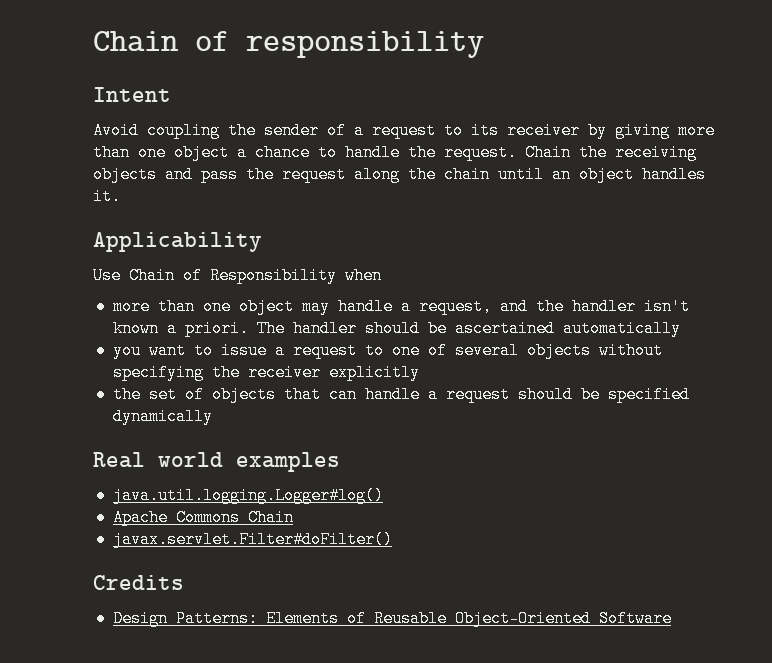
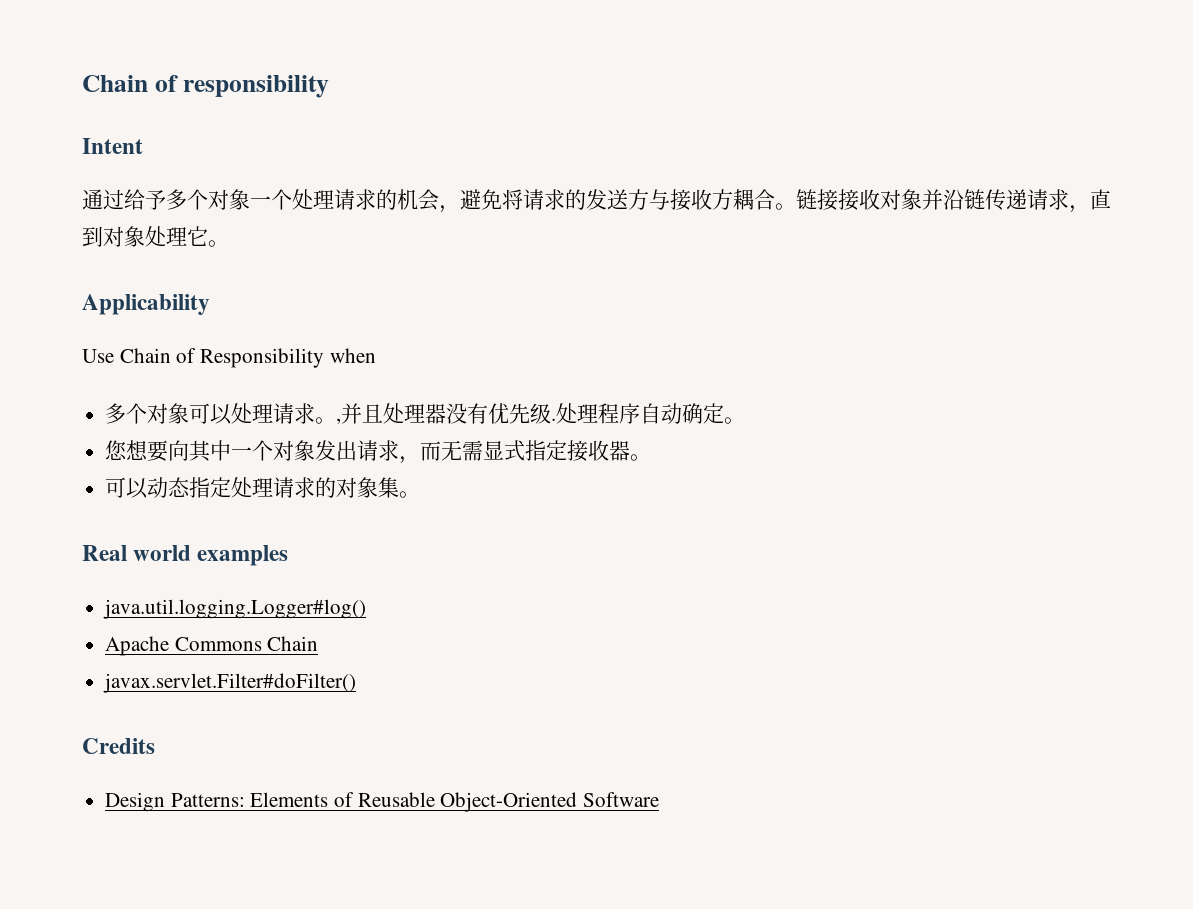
[93,122,715,139] [93,144,697,161] [93,166,706,183] [93,188,121,205] Avoid coupling the sender of a request to its receiver by giving more than one object a chance to handle the request. Chain the receiving objects and pass the request along the chain until an object handles it. -> [82,189,1111,213] [82,226,229,247] 通过给予多个对象一个处理请求的机会，避免将请求的发送方与接收方耦合。链接接收对象并沿链传递请求，直到对象处理它。
[112,298,690,315] [112,320,681,337] [112,342,663,359] [112,364,420,381] [112,386,690,403] [112,408,213,425] more than one object may handle a request, and the handler isn't known a priori. The handler should be ascertained automatically // you want to issue a request to one of several objects without specifying the receiver explicitly // the set of objects that can handle a request should be specified dynamically -> [105,403,746,425] [105,440,652,464] [105,477,421,499] 多个对象可以处理请求。,并且处理器没有优先级.处理程序自动确定。 // 您想要向其中一个对象发出请求，而无需显式指定接收器。 // 可以动态指定处理请求的对象集。

